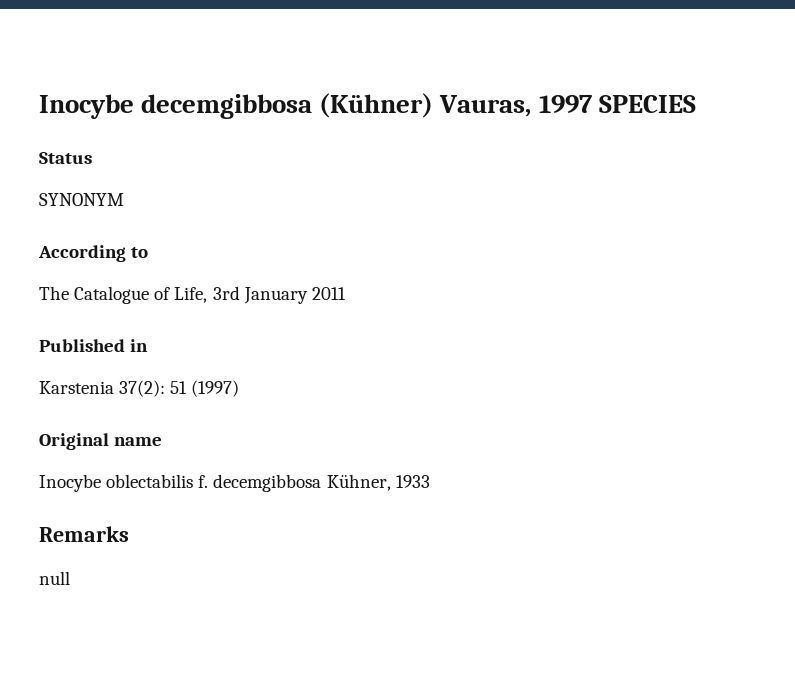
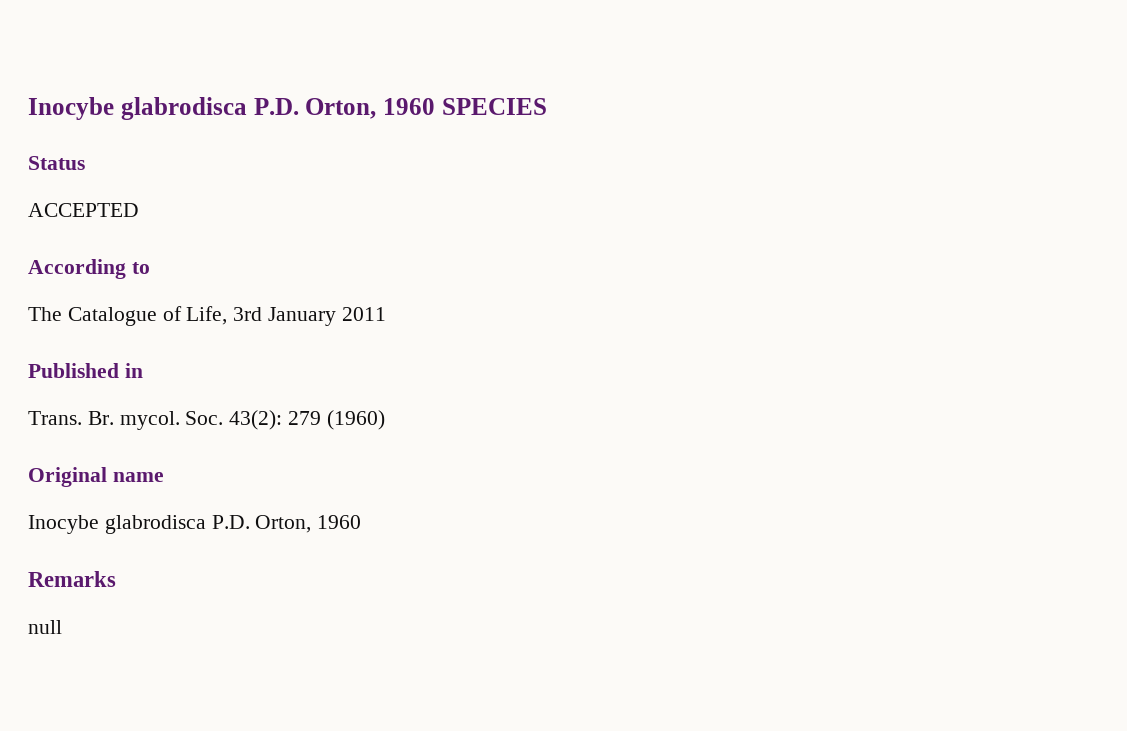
[39,93,593,119] Inocybe decemgibbosa (Kühner) Vauras, 1997 -> [28,97,435,120] Inocybe glabrodisca P.D. Orton, 1960
[39,193,124,206] SYNONYM -> [28,203,139,217] ACCEPTED
[39,380,240,397] [39,433,163,450] [39,474,430,492] Karstenia 37(2): 51 (1997) // Original name // Inocybe oblectabilis f. decemgibbosa Kühner, 1933 -> [28,410,385,430] [28,467,164,487] [28,515,362,534] Trans. Br. mycol. Soc. 43(2): 279 (1960) // Original name // Inocybe glabrodisca P.D. Orton, 1960

